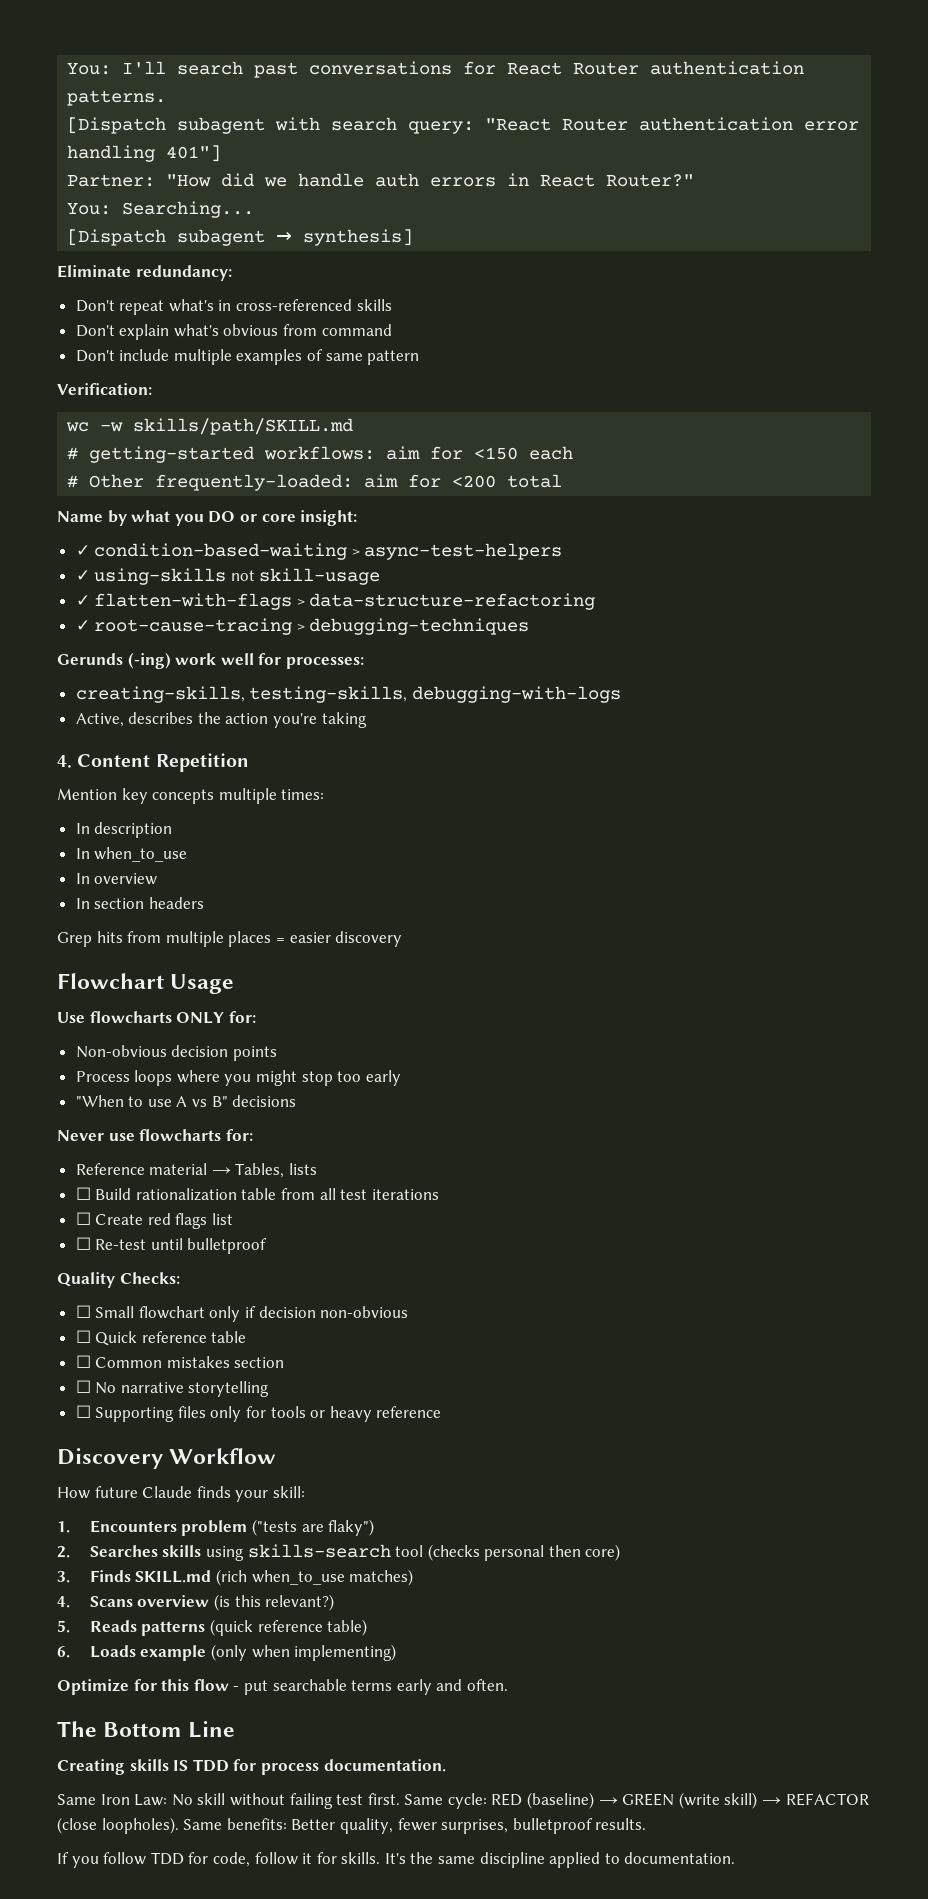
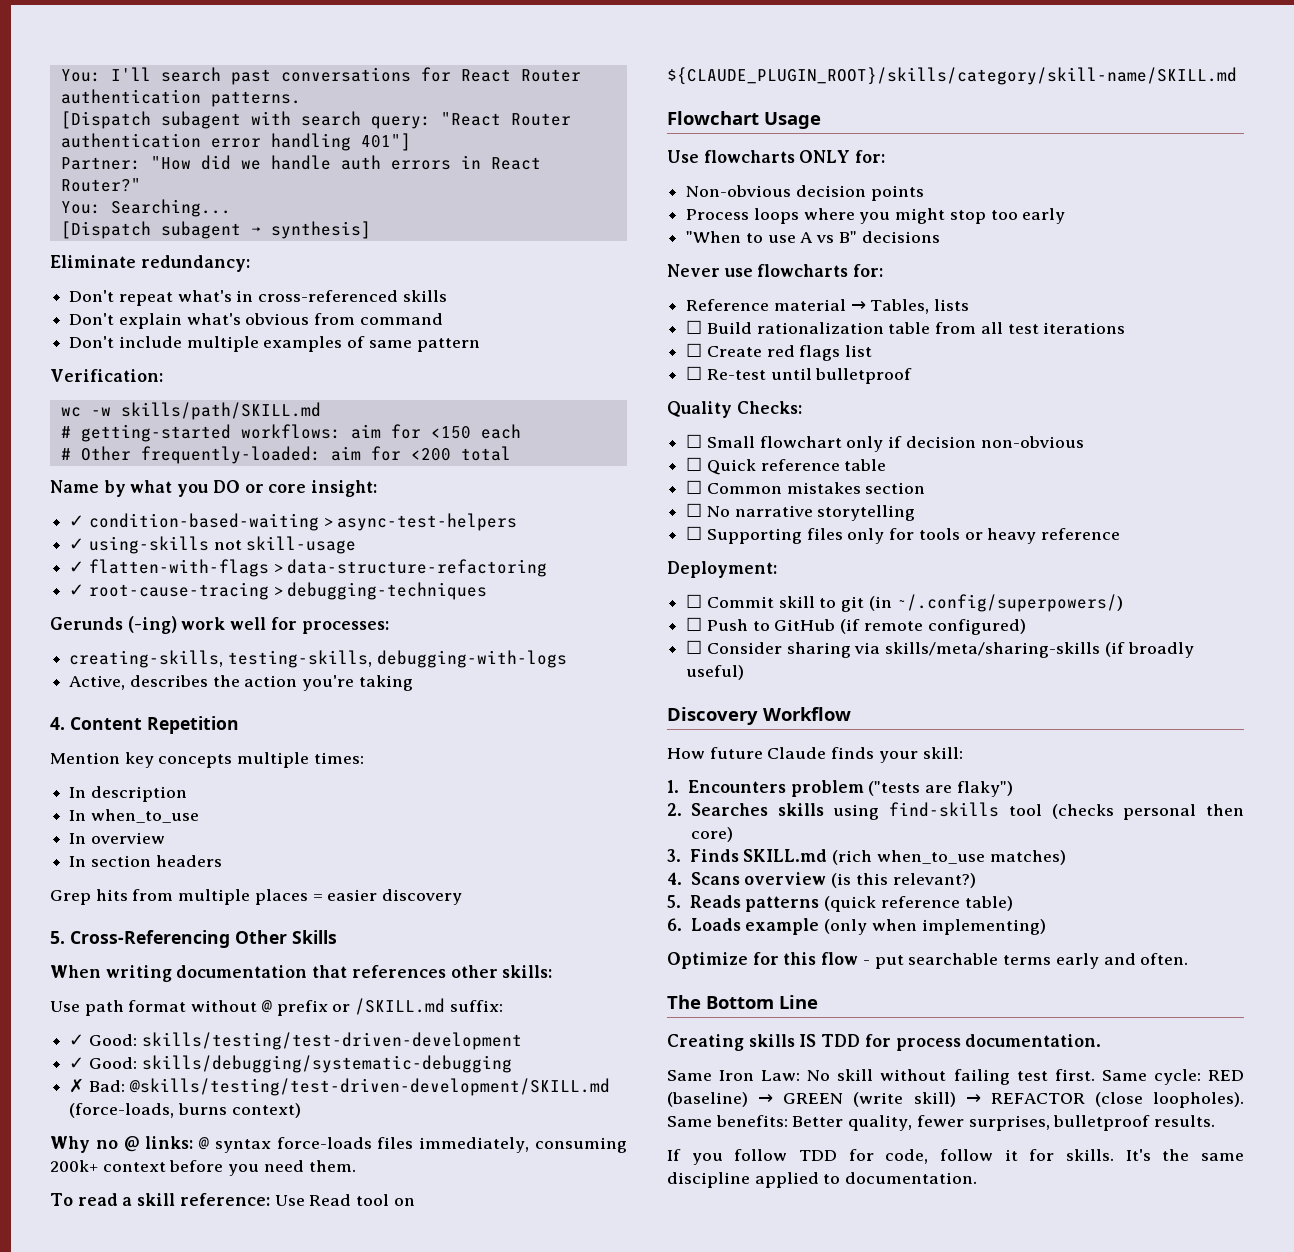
(403, 939) none -> [50,930,337,948] [50,965,553,982] [50,998,503,1016] [69,1032,522,1050] [69,1055,512,1073] [69,1078,610,1096] [69,1103,301,1118] [50,1136,627,1153] [50,1160,356,1176] [50,1193,415,1206] [667,67,1237,85] // 5. Cross-Referencing Other Skills // When writing documentation that references other skills: // Use path format without @ prefix or /SKILL.md suffix: // ✓ Good: skills/testing/test-driven-development // ✓ Good: skills/debugging/systematic-debugging // ✗ Bad: @skills/testing/test-driven-development/SKILL.md (force-loads, burns context) // Why no @ links: @ syntax force-loads files immediately, consuming 200k+ context before you need them. // To read a skill reference: Use Read tool on ${CLAUDE_PLUGIN_ROOT}/skills/category/skill-name/SKILL.md
(442, 1412) none -> [667,561,777,578] [686,594,1123,612] [686,617,1026,635] [686,640,1194,658] [686,665,745,680] // Deployment: // ☐ Commit skill to git (in ~/.config/superpowers/) // ☐ Push to GitHub (if remote configured) // ☐ Consider sharing via skills/meta/sharing-skills (if broadly useful)
[247,1544,391,1558] skills-search -> [889,802,999,817] find-skills

